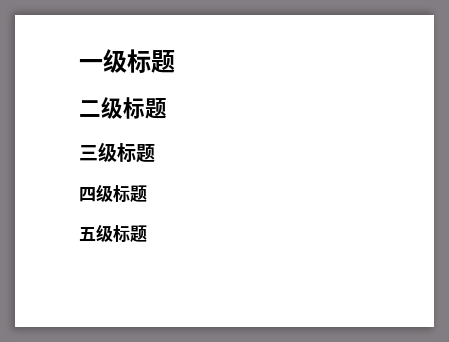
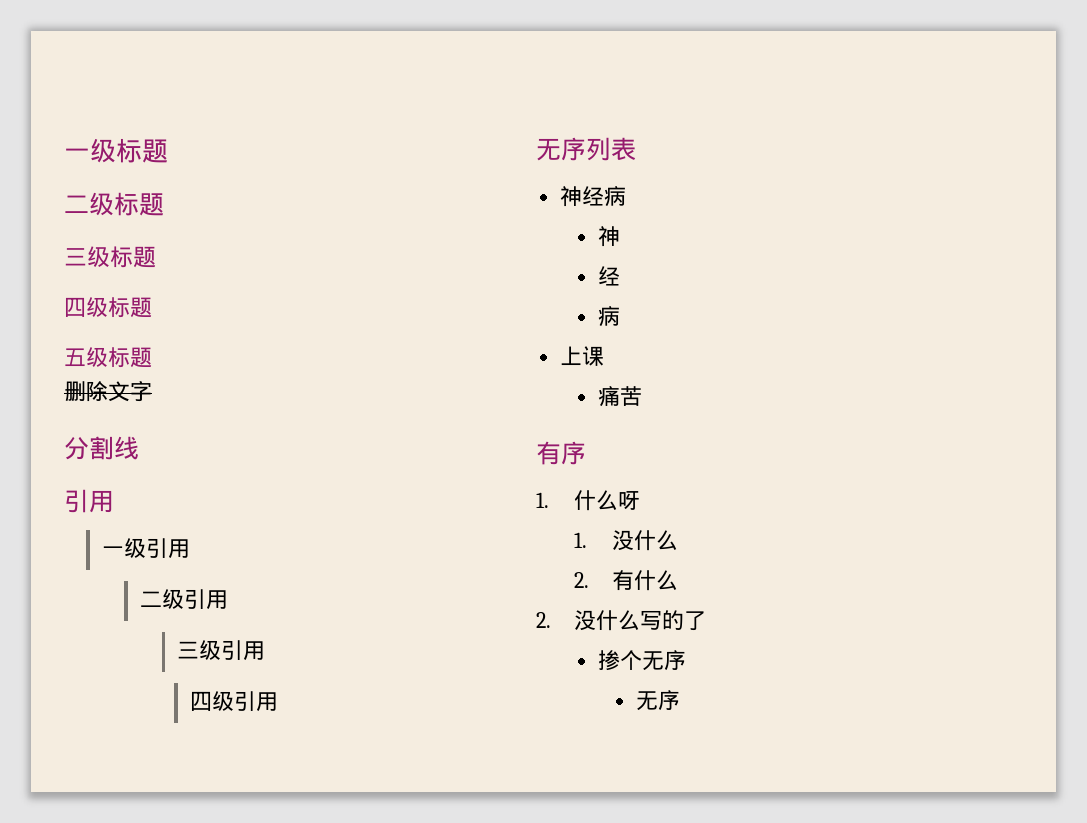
(147, 233) none -> [64,381,152,402] [64,436,139,460] [64,489,114,513] [101,538,190,558] [139,589,228,609] [177,640,266,660] [189,691,278,711] [536,137,636,161] [560,185,627,207] [598,226,621,247] [598,266,621,286] [598,305,621,327] [560,346,605,366] [598,386,643,407] [536,441,586,465] [536,490,640,511] [573,530,678,551] [573,570,678,591] [536,610,706,631] [598,650,687,671] [635,690,680,711] // 删除文字 // 分割线 // 引用 // 一级引用 // 二级引用 // 三级引用 // 四级引用 // 无序列表 // 神经病 // 神 // 经 // 病 // 上课 // 痛苦 // 有序 // 1.什么呀 // 1.没什么 // 2.有什么 // 2.没什么写的了 // 掺个无序 // 无序

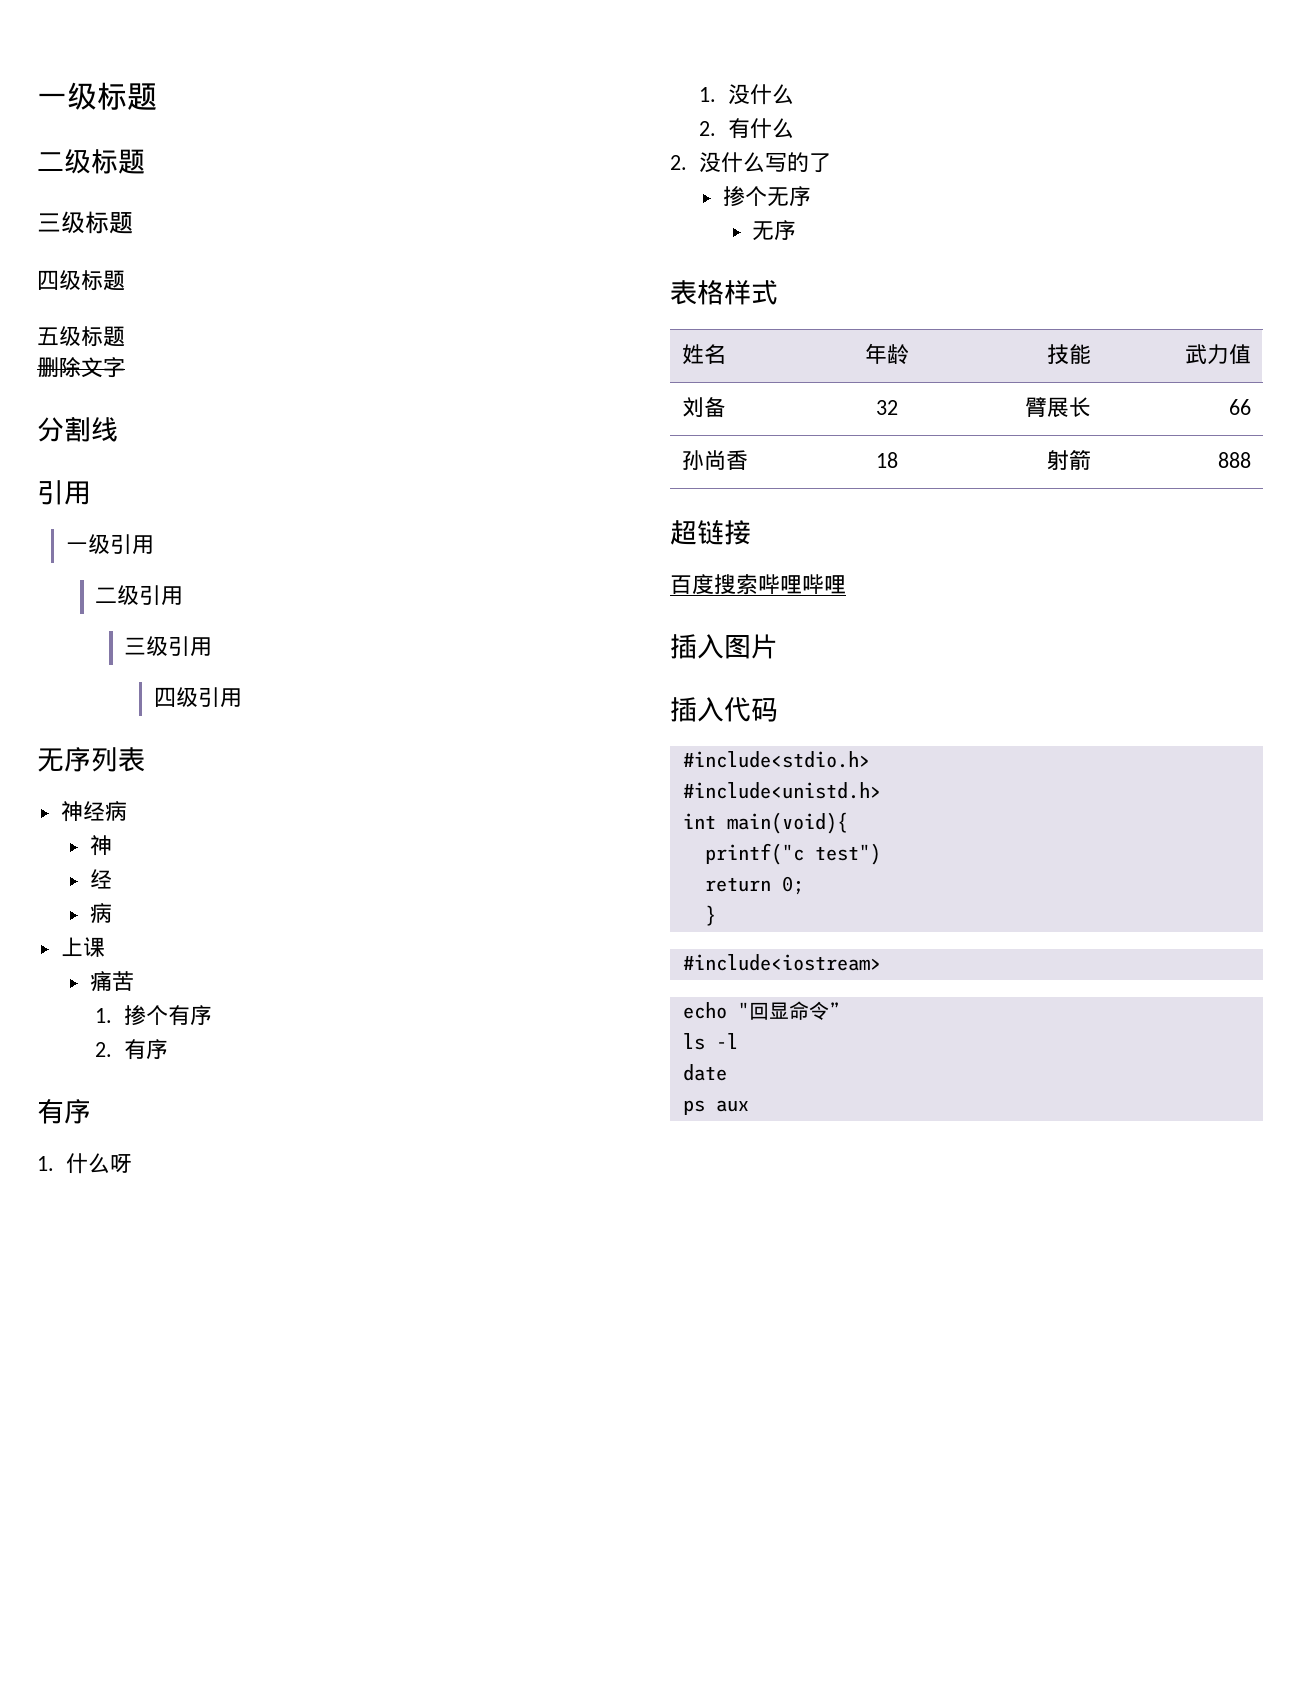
(643, 396) none -> [95,1005,213,1026] [95,1039,169,1060] // 1.掺个有序 // 2.有序
(680, 700) none -> [670,280,778,305] [681,344,726,365] [864,343,909,365] [1047,344,1092,365] [1185,344,1252,365] [681,397,726,418] [875,400,898,415] [1025,397,1092,418] [1229,399,1252,415] [681,450,748,470] [875,452,898,468] [1047,450,1092,470] [1218,452,1252,468] [670,520,751,545] [670,574,846,595] [670,634,778,659] [670,697,778,722] [682,751,870,768] [682,782,881,799] [682,812,848,834] [704,843,881,865] [704,876,804,895] [704,905,716,926] [682,954,881,971] [682,1001,840,1020] [682,1033,738,1050] [682,1064,727,1081] [682,1100,749,1115] // 表格样式 // 姓名 | 年龄 | 技能 | 武力值 // 刘备 | 32 | 臂展长 | 66 // 孙尚香 | 18 | 射箭 | 888 // 超链接 // 百度搜索哔哩哔哩 // 插入图片 // 插入代码 // #include<stdio.h> // #include<unistd.h> // int main(void){ // printf("c test") // return 0; // } // #include<iostream> // echo "回显命令” // ls -l // date // ps aux

